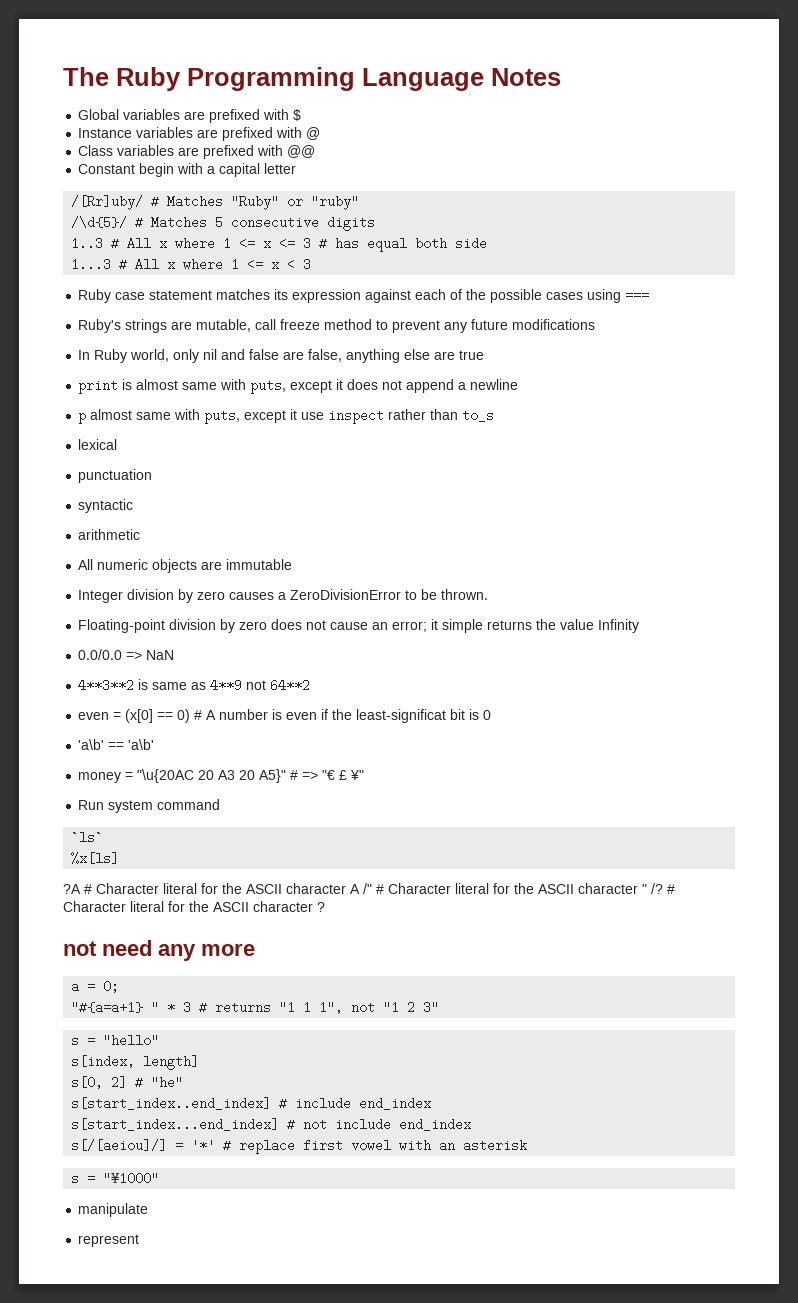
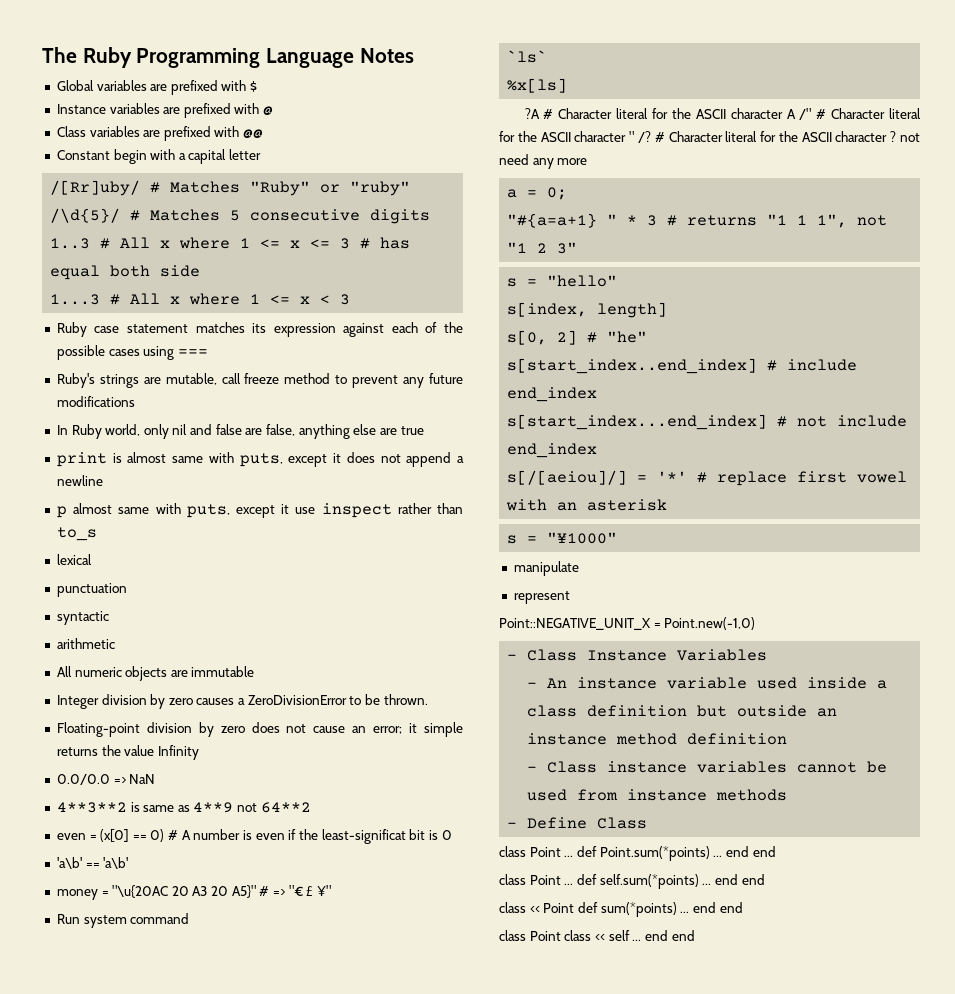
(325, 907) // -> (897, 136) none
(140, 1240) none -> [499,617,756,630] [507,649,768,661] [527,677,888,689] [527,705,838,717] [527,733,788,745] [527,761,888,773] [527,789,788,801] [507,817,648,829] [499,846,776,861] [499,874,765,889] [499,902,743,917] [499,930,695,941] // Point::NEGATIVE_UNIT_X = Point.new(-1,0) // - Class Instance Variables // - An instance variable used inside a class definition but outside an instance method definition // - Class instance variables cannot be used from instance methods // - Define Class // class Point ... def Point.sum(*points) ... end end // class Point ... def self.sum(*points) ... end end // class << Point def sum(*points) ... end end // class Point class << self ... end end

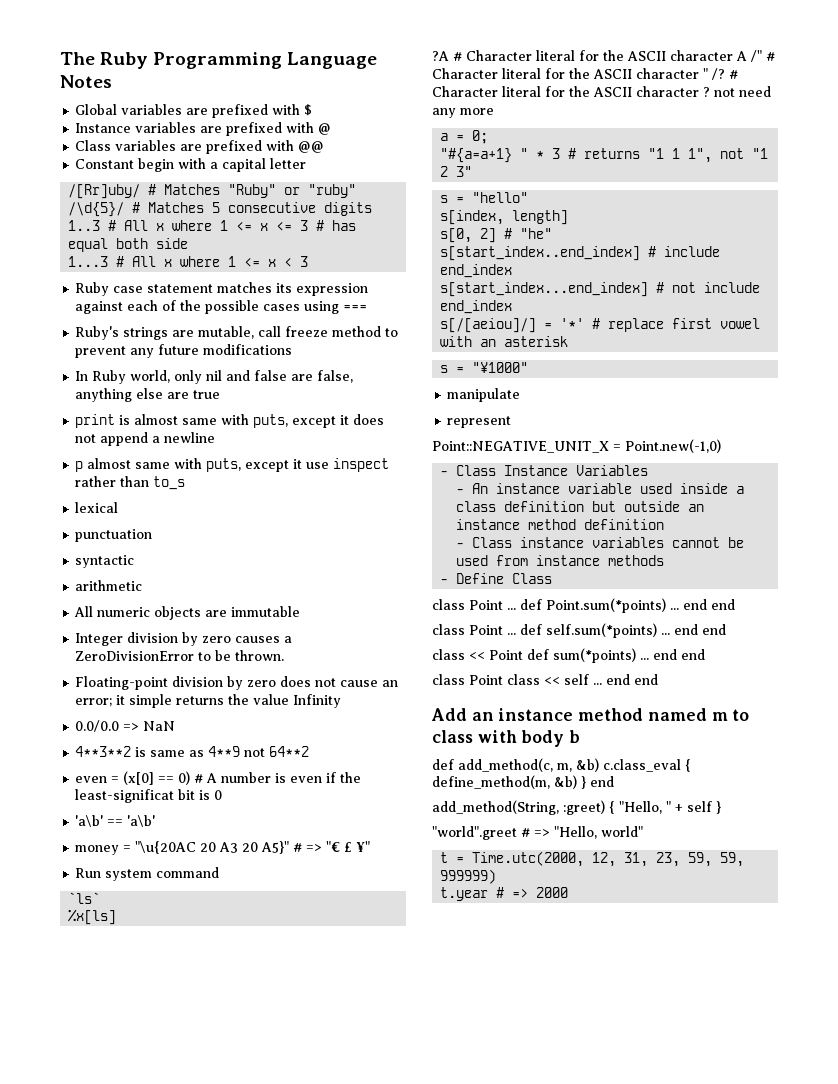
(695, 935) none -> [431,708,750,721] [432,730,581,747] [432,758,691,772] [432,775,614,789] [432,800,721,815] [432,826,643,840] [440,851,745,867] [440,869,497,884] [440,887,569,901] // Add an instance method named m to class with body b // def add_method(c, m, &b) c.class_eval { define_method(m, &b) } end // add_method(String, :greet) { "Hello, " + self } // "world".greet # => "Hello, world" // t = Time.utc(2000, 12, 31, 23, 59, 59, 999999) // t.year # => 2000

